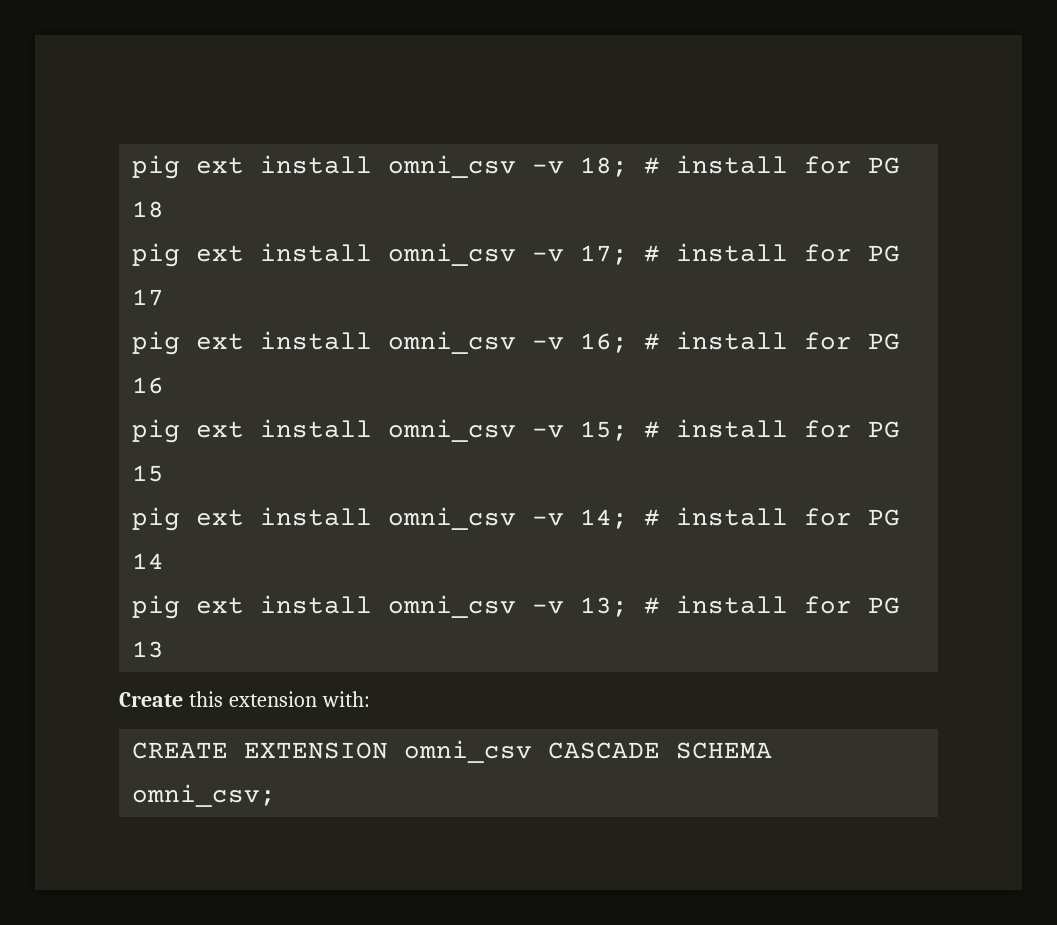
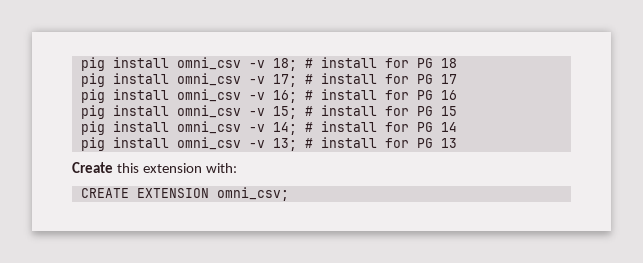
[132,155,245,179] pig ext -> [80,57,105,71] pig
[196,245,245,262] ext -> (105, 80) none
[196,333,245,350] ext -> (105, 96) none
[196,421,245,438] ext -> (105, 112) none
[196,509,245,526] ext -> (105, 128) none
[196,597,245,614] ext -> (105, 144) none
[404,740,773,763] omni_csv CASCADE SCHEMA -> (209, 193) none

